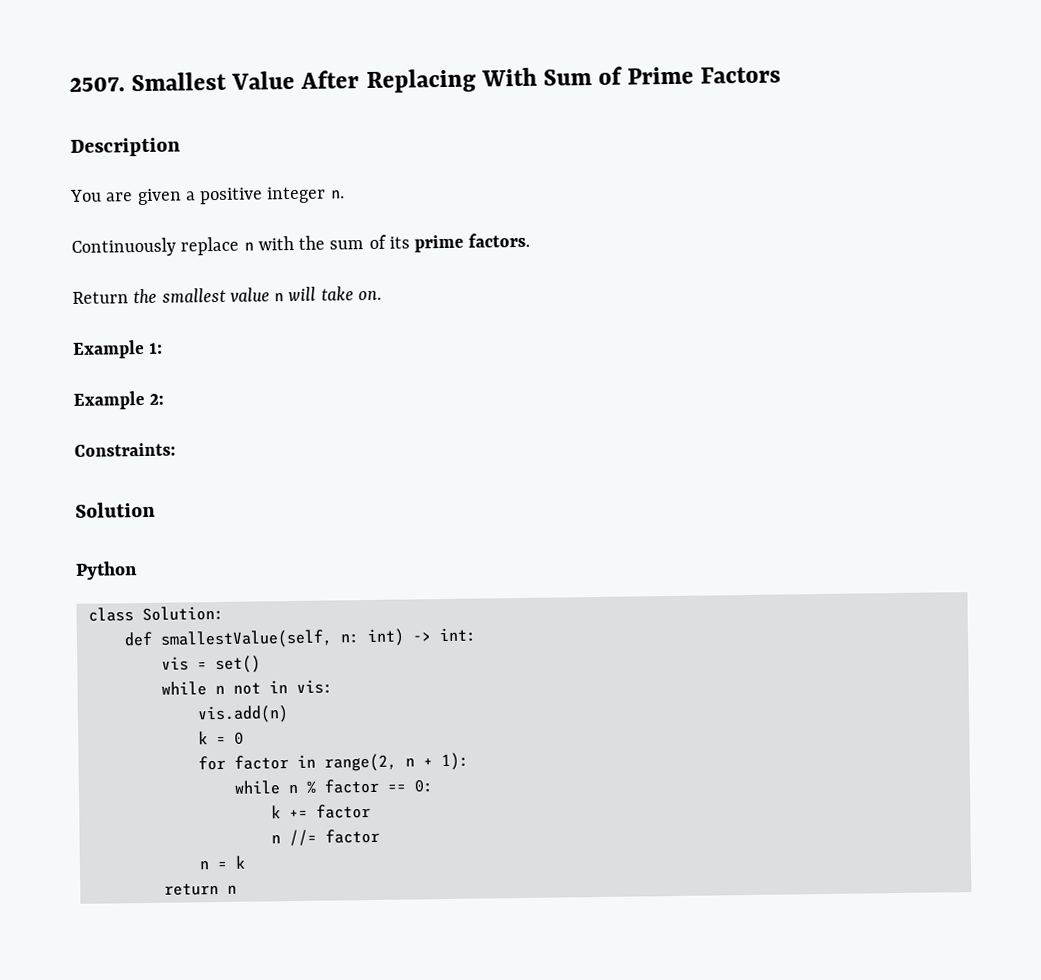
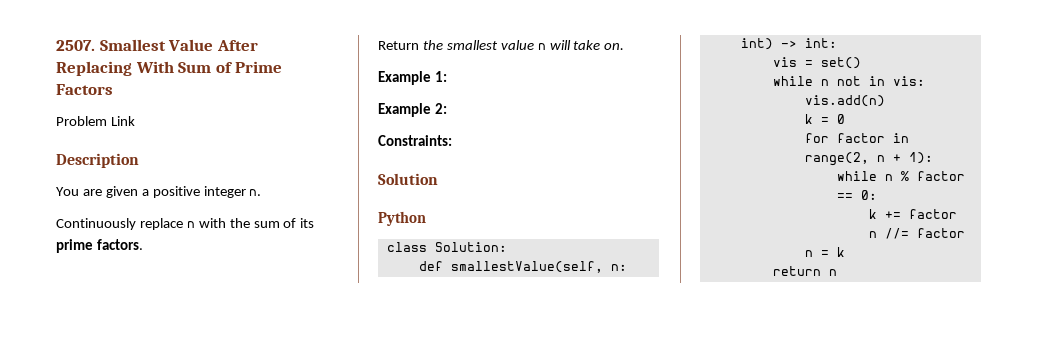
(782, 75) none -> [56,116,135,126] // Problem Link

